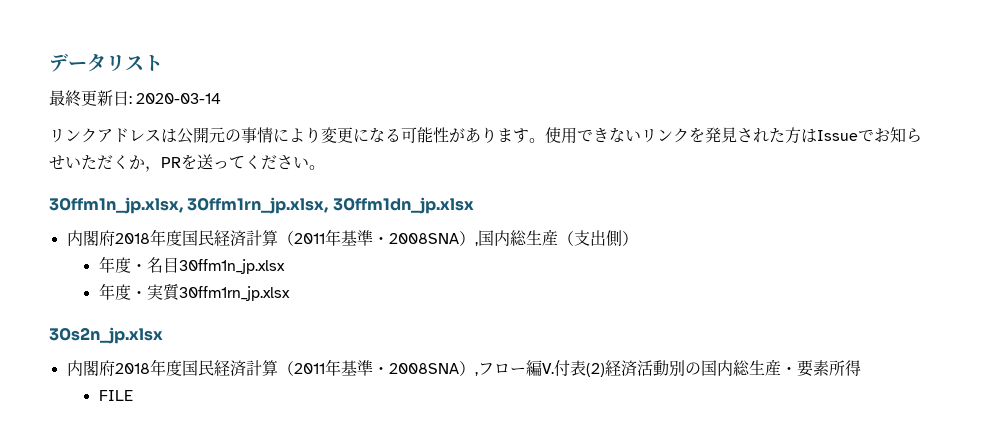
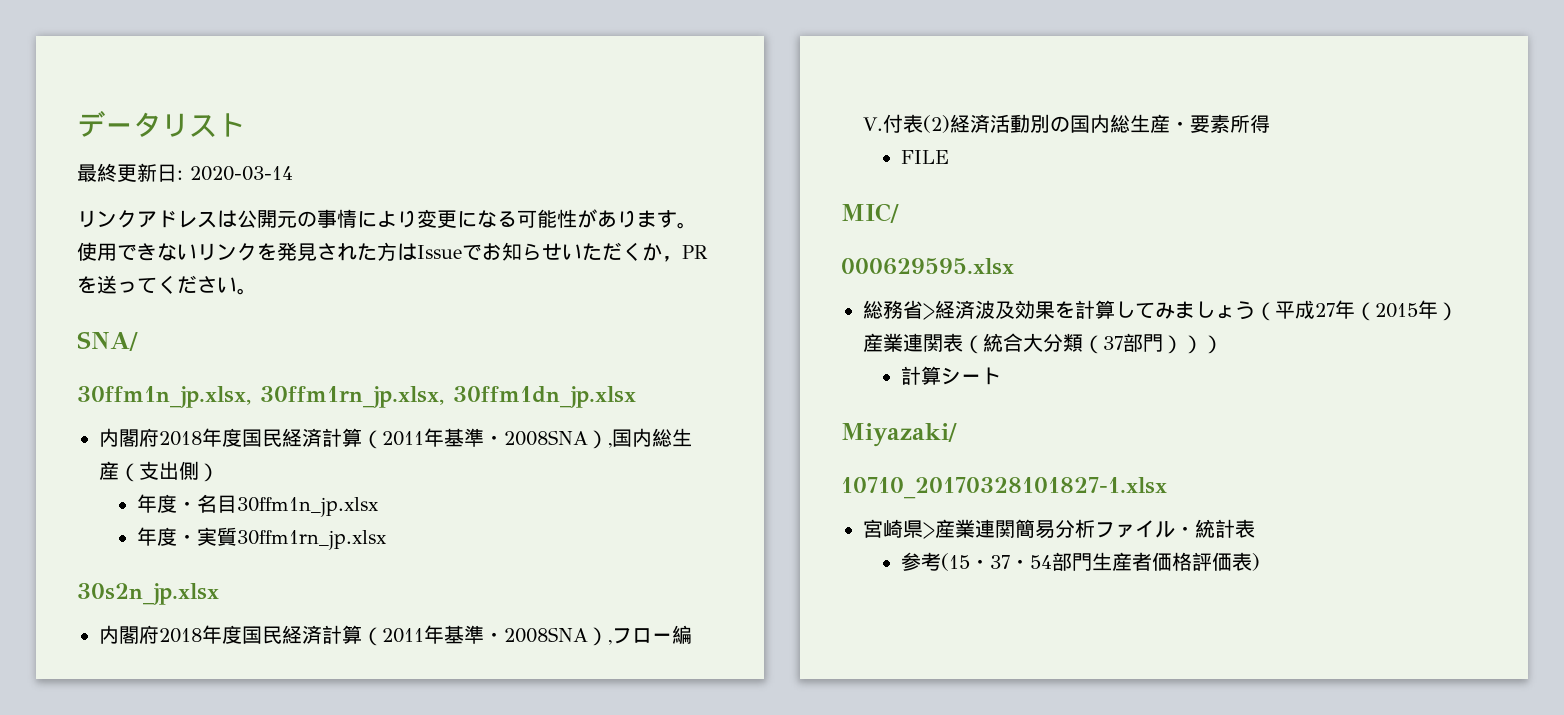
(325, 167) none -> [77,331,138,351] // SNA/
(133, 395) none -> [841,203,899,223] [841,258,1014,275] [863,300,1458,321] [863,333,1223,354] [901,366,1002,385] [841,423,957,447] [841,477,1167,499] [863,519,1255,539] [901,552,1261,571] // MIC/ // 000629595.xlsx // 総務省>経済波及効果を計算してみましょう（平成27年（2015年）産業連関表（統合大分類（37部門））） // 計算シート // Miyazaki/ // 10710_20170328101827-1.xlsx // 宮崎県>産業連関簡易分析ファイル・統計表 // 参考(15・37・54部門生産者価格評価表)

